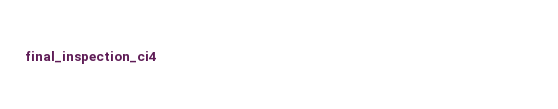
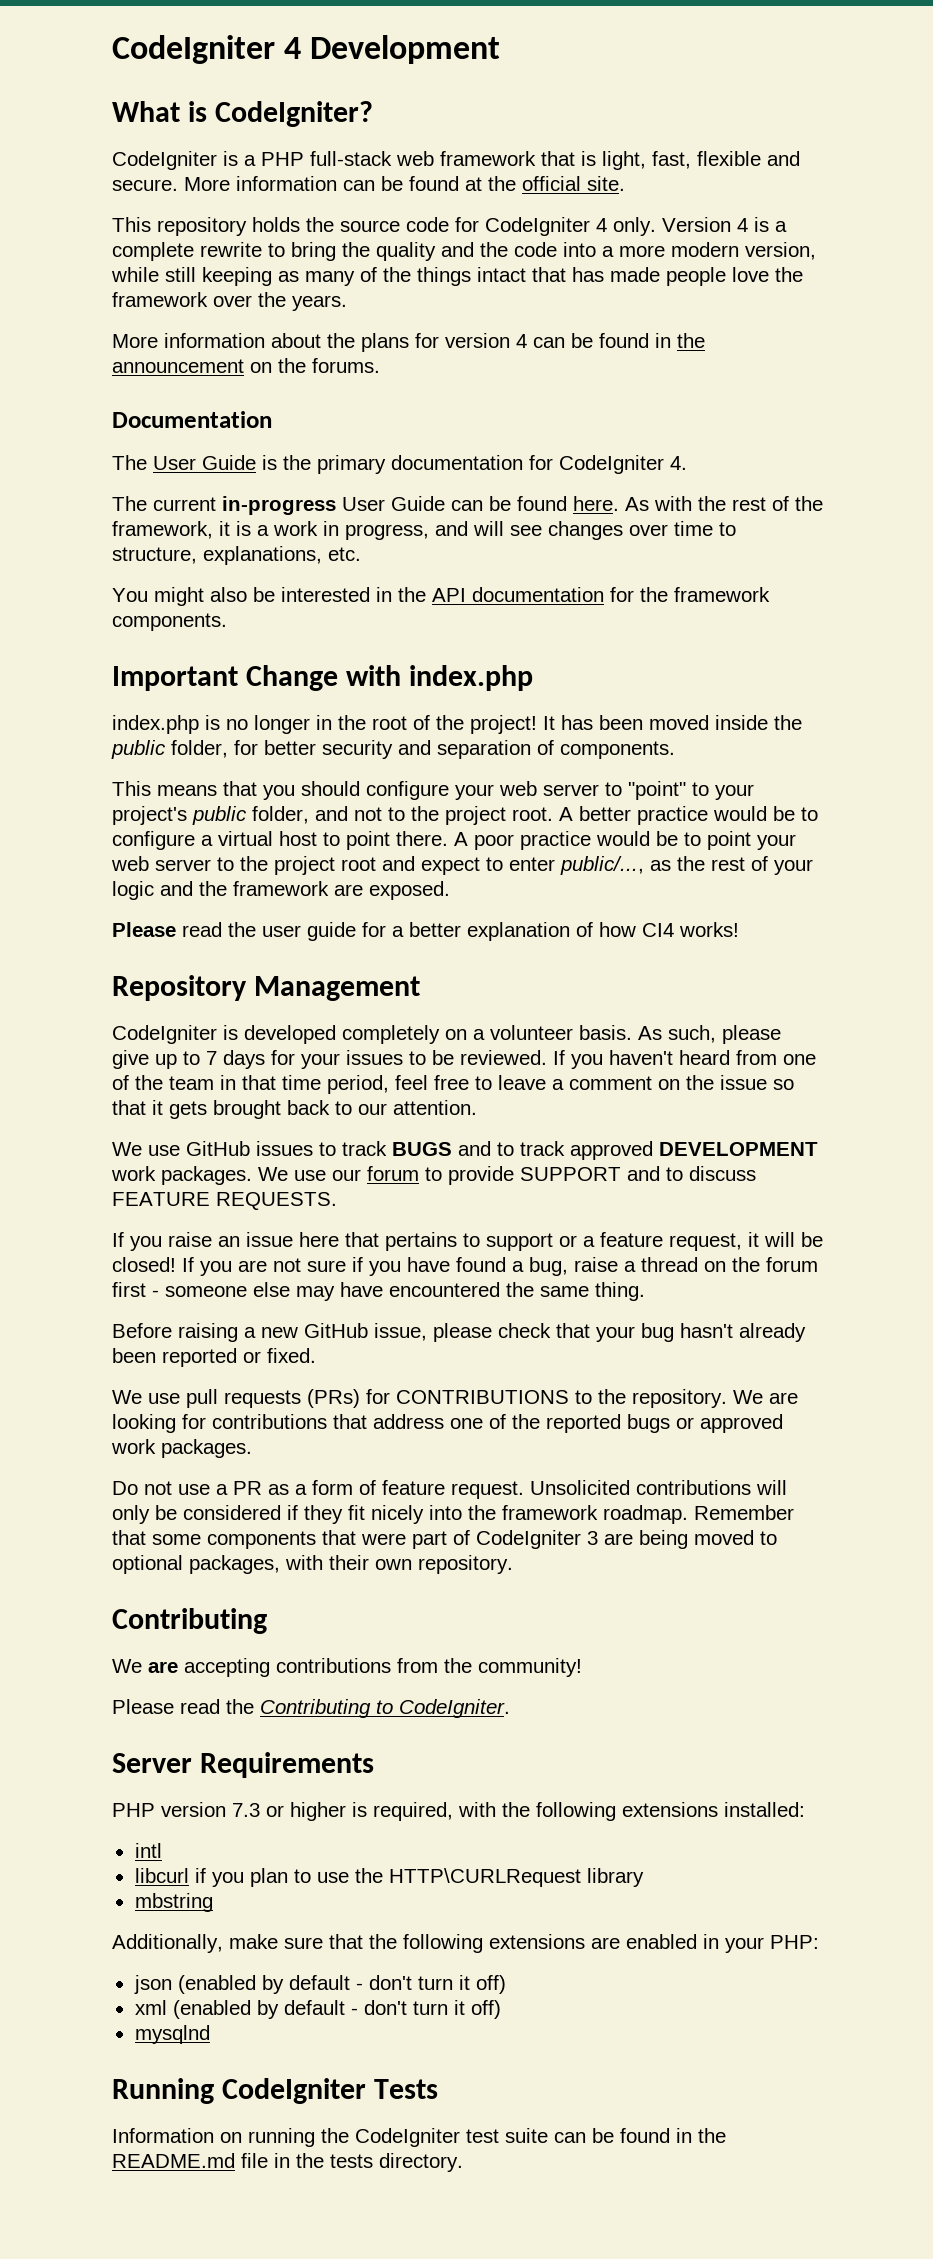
[25,51,157,64] final_inspection_ci4 -> [112,35,501,64] [112,101,373,127] [112,151,800,170] [112,176,625,191] [112,217,787,236] [112,242,816,261] [111,267,803,286] [112,292,347,311] [112,333,705,352] [112,358,380,373] [112,411,272,428] [112,455,687,474] [112,496,823,515] [112,521,736,540] [112,546,361,565] [112,587,770,606] [112,613,227,631] [112,665,533,691] [112,715,802,734] [111,740,675,759] [112,781,754,800] [112,806,818,825] [112,831,796,850] [111,856,813,875] [112,881,450,900] [112,922,739,941] [112,975,420,1001] [112,1025,781,1044] [112,1050,816,1069] [112,1075,794,1094] [112,1100,477,1119] [112,1141,818,1160] [111,1166,756,1185] [112,1192,337,1210] [112,1232,823,1251] [112,1257,818,1276] [112,1282,645,1301] [112,1323,806,1342] [112,1348,316,1367] [112,1389,798,1408] [112,1414,783,1433] [111,1439,252,1458] [112,1480,787,1499] [112,1505,794,1524] [112,1530,777,1549] [112,1555,513,1574] [112,1608,267,1634] [112,1658,582,1677] [112,1699,510,1718] [112,1752,374,1778] [112,1802,805,1821] [134,1843,162,1858] [134,1868,644,1887] [134,1893,213,1912] [112,1934,819,1953] [133,1975,506,1994] [134,2000,501,2019] [134,2025,210,2044] [112,2078,438,2104] [112,2128,726,2147] [112,2153,463,2172] CodeIgniter 4 Development // What is CodeIgniter? // CodeIgniter is a PHP full-stack web framework that is light, fast, flexible and secure. More information can be found at the official site. // This repository holds the source code for CodeIgniter 4 only. Version 4 is a complete rewrite to bring the quality and the code into a more modern version, while still keeping as many of the things intact that has made people love the framework over the years. // More information about the plans for version 4 can be found in the announcement on the forums. // Documentation // The User Guide is the primary documentation for CodeIgniter 4. // The current in-progress User Guide can be found here. As with the rest of the framework, it is a work in progress, and will see changes over time to structure, explanations, etc. // You might also be interested in the API documentation for the framework components. // Important Change with index.php // index.php is no longer in the root of the project! It has been moved inside the public folder, for better security and separation of components. // This means that you should configure your web server to "point" to your project's public folder, and not to the project root. A better practice would be to configure a virtual host to point there. A poor practice would be to point your web server to the project root and expect to enter public/..., as the rest of your logic and the framework are exposed. // Please read the user guide for a better explanation of how CI4 works! // Repository Management // CodeIgniter is developed completely on a volunteer basis. As such, please give up to 7 days for your issues to be reviewed. If you haven't heard from one of the team in that time period, feel free to leave a comment on the issue so that it gets brought back to our attention. // We use GitHub issues to track BUGS and to track approved DEVELOPMENT work packages. We use our forum to provide SUPPORT and to discuss FEATURE REQUESTS. // If you raise an issue here that pertains to support or a feature request, it will be closed! If you are not sure if you have found a bug, raise a thread on the forum first - someone else may have encountered the same thing. // Before raising a new GitHub issue, please check that your bug hasn't already been reported or fixed. // We use pull requests (PRs) for CONTRIBUTIONS to the repository. We are looking for contributions that address one of the reported bugs or approved work packages. // Do not use a PR as a form of feature request. Unsolicited contributions will only be considered if they fit nicely into the framework roadmap. Remember that some components that were part of CodeIgniter 3 are being moved to optional packages, with their own repository. // Contributing // We are accepting contributions from the community! // Please read the Contributing to CodeIgniter. // Server Requirements // PHP version 7.3 or higher is required, with the following extensions installed: // intl // libcurl if you plan to use the HTTP\CURLRequest library // mbstring // Additionally, make sure that the following extensions are enabled in your PHP: // json (enabled by default - don't turn it off) // xml (enabled by default - don't turn it off) // mysqlnd // Running CodeIgniter Tests // Information on running the CodeIgniter test suite can be found in the README.md file in the tests directory.

